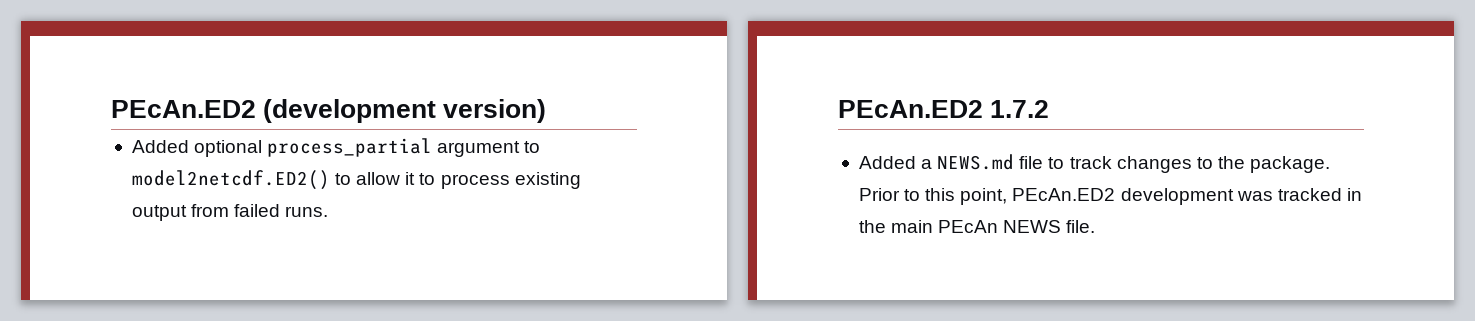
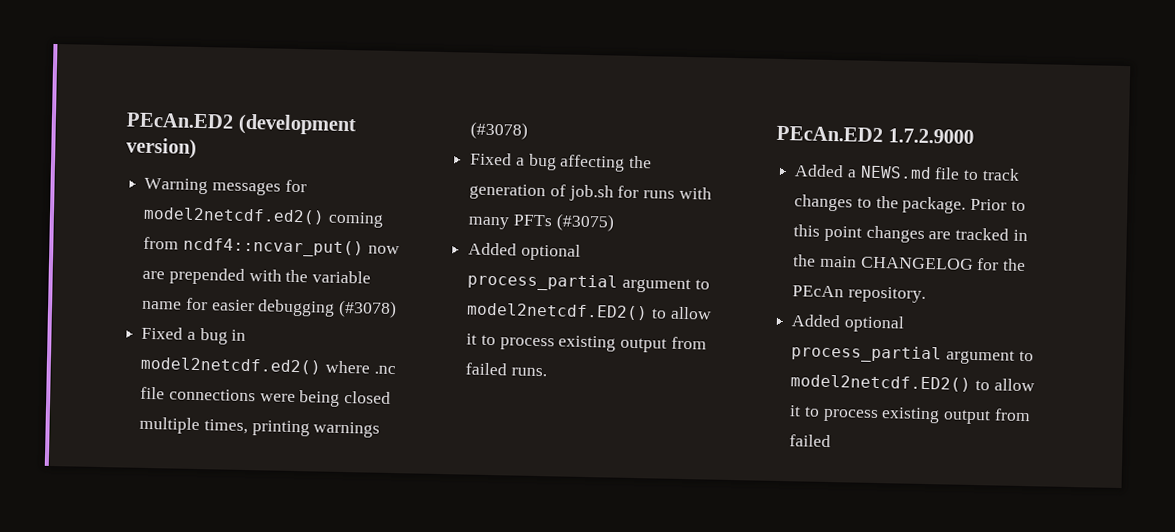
(547, 111) none -> [144,177,307,196] [143,206,384,228] [143,236,400,258] [142,267,372,285] [142,297,398,319] [141,326,247,345] [140,356,396,375] [140,386,392,407] [139,416,381,438] [470,121,529,140] [470,152,653,172] [469,183,712,202] [468,213,615,232] // Warning messages for model2netcdf.ed2() coming from ncdf4::ncvar_put() now are prepended with the variable name for easier debugging (#3078) // Fixed a bug in model2netcdf.ed2() where .nc file connections were being closed multiple times, printing warnings (#3078) // Fixed a bug affecting the generation of job.sh for runs with many PFTs (#3075)
[990,100,1050,118] 1.7.2 -> [887,128,974,144] 1.7.2.9000
[960,188,1362,205] [858,220,1096,233] point, PEcAn.ED2 development was tracked in the main PEcAn NEWS file. -> [823,225,1028,243] [793,254,1027,272] [792,285,926,303] [791,314,905,333] [791,344,1034,365] [790,374,1035,392] [789,405,1031,425] [789,434,832,448] point changes are tracked in the main CHANGELOG for the PEcAn repository. // Added optional process_partial argument to model2netcdf.ED2() to allow it to process existing output from failed

